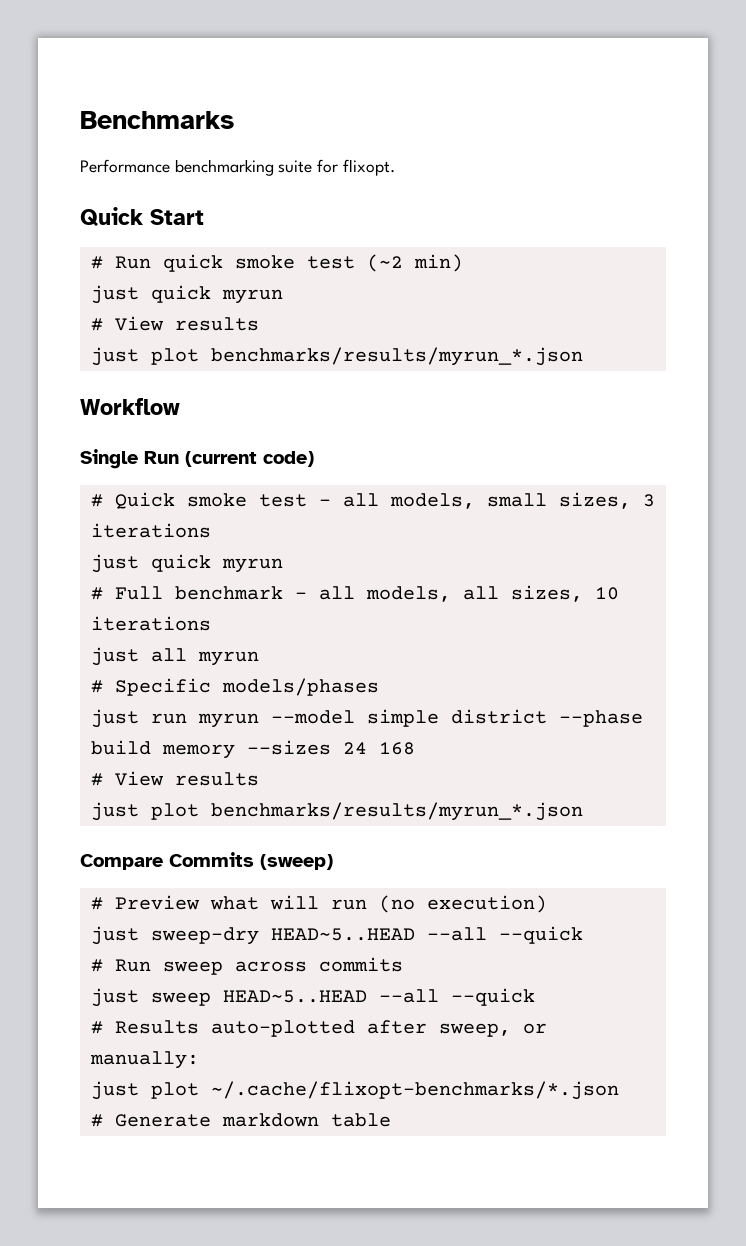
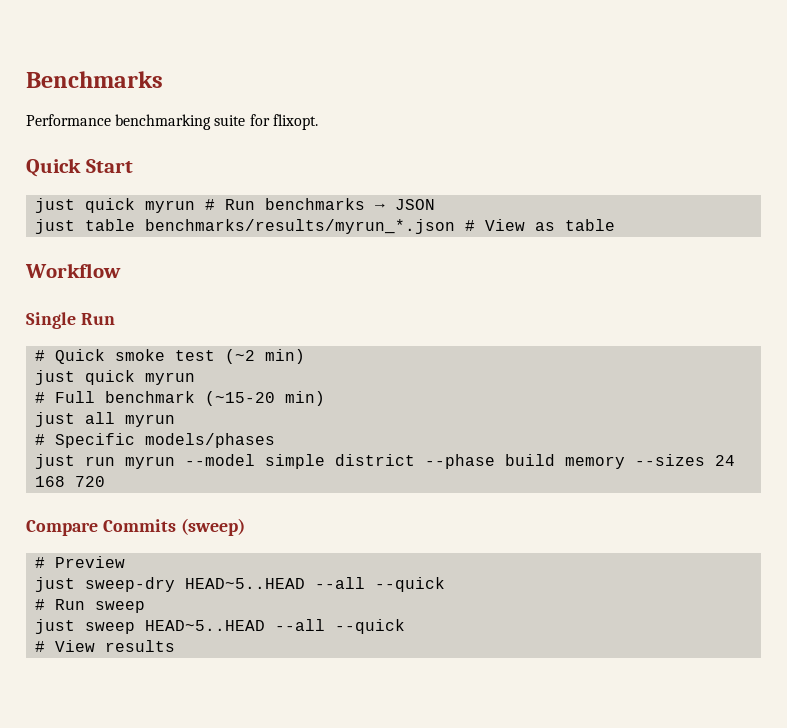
[90,254,223,272] # Run quick -> [35,198,436,213] [35,219,616,234] [25,263,121,278] [26,312,115,329] [35,349,106,364] just quick myrun # Run benchmarks → JSON // just table benchmarks/results/myrun_*.json # View as table // Workflow // Single Run // # Quick
[114,316,259,331] [90,347,583,366] [80,398,180,415] [80,449,314,469] [90,492,655,509] [90,523,211,538] [90,554,283,573] [90,585,619,602] [90,616,211,631] View results // just plot benchmarks/results/myrun_*.json // Workflow // Single Run (current code) // # Quick smoke test - all models, small sizes, 3 iterations // just quick myrun // # Full benchmark - all models, all sizes, 10 iterations -> [55,391,326,406] Full benchmark (~15-20 min)
[90,771,259,786] [90,802,583,821] // # View results // just plot benchmarks/results/myrun_*.json -> [75,476,106,487] 720
[209,895,547,913] what will run (no execution) -> (126, 562) none
[234,957,403,972] across commits -> (146, 607) none
[114,1020,547,1037] [89,1051,199,1069] [90,1081,619,1100] [90,1113,391,1127] Results auto-plotted after sweep, or manually: // just plot ~/.cache/flixopt-benchmarks/*.json // # Generate markdown table -> [55,640,176,652] View results

